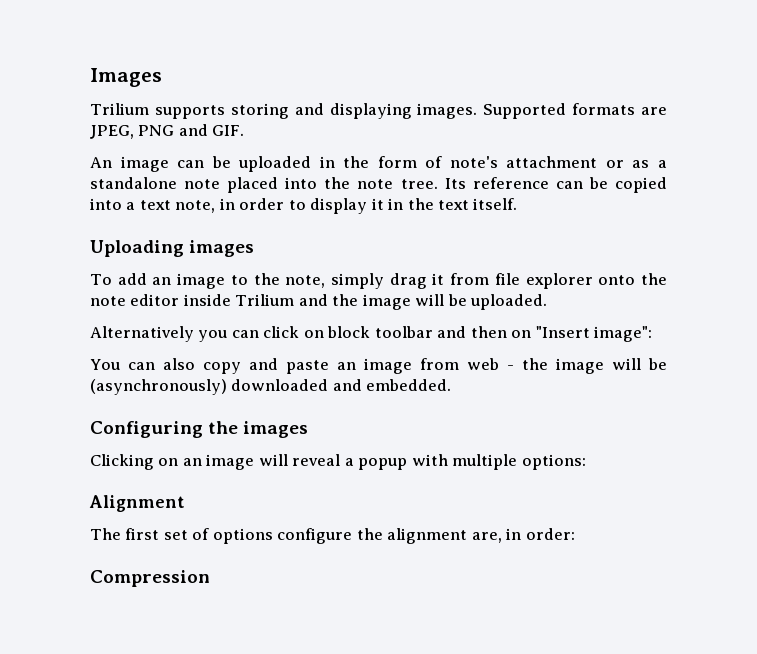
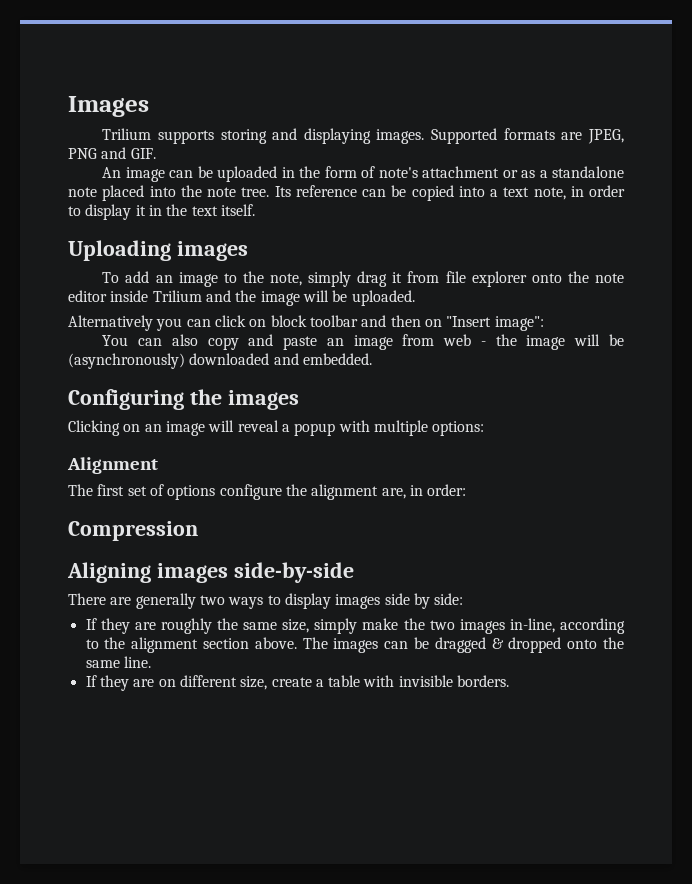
(210, 578) none -> [67,562,354,583] [68,593,464,609] [85,618,626,634] [85,637,624,653] [85,656,151,668] [85,675,510,691] // Aligning images side-by-side // There are generally two ways to display images side by side: // If they are roughly the same size, simply make the two images in-line, according to the alignment section above. The images can be dragged & dropped onto the same line. // If they are on different size, create a table with invisible borders.

